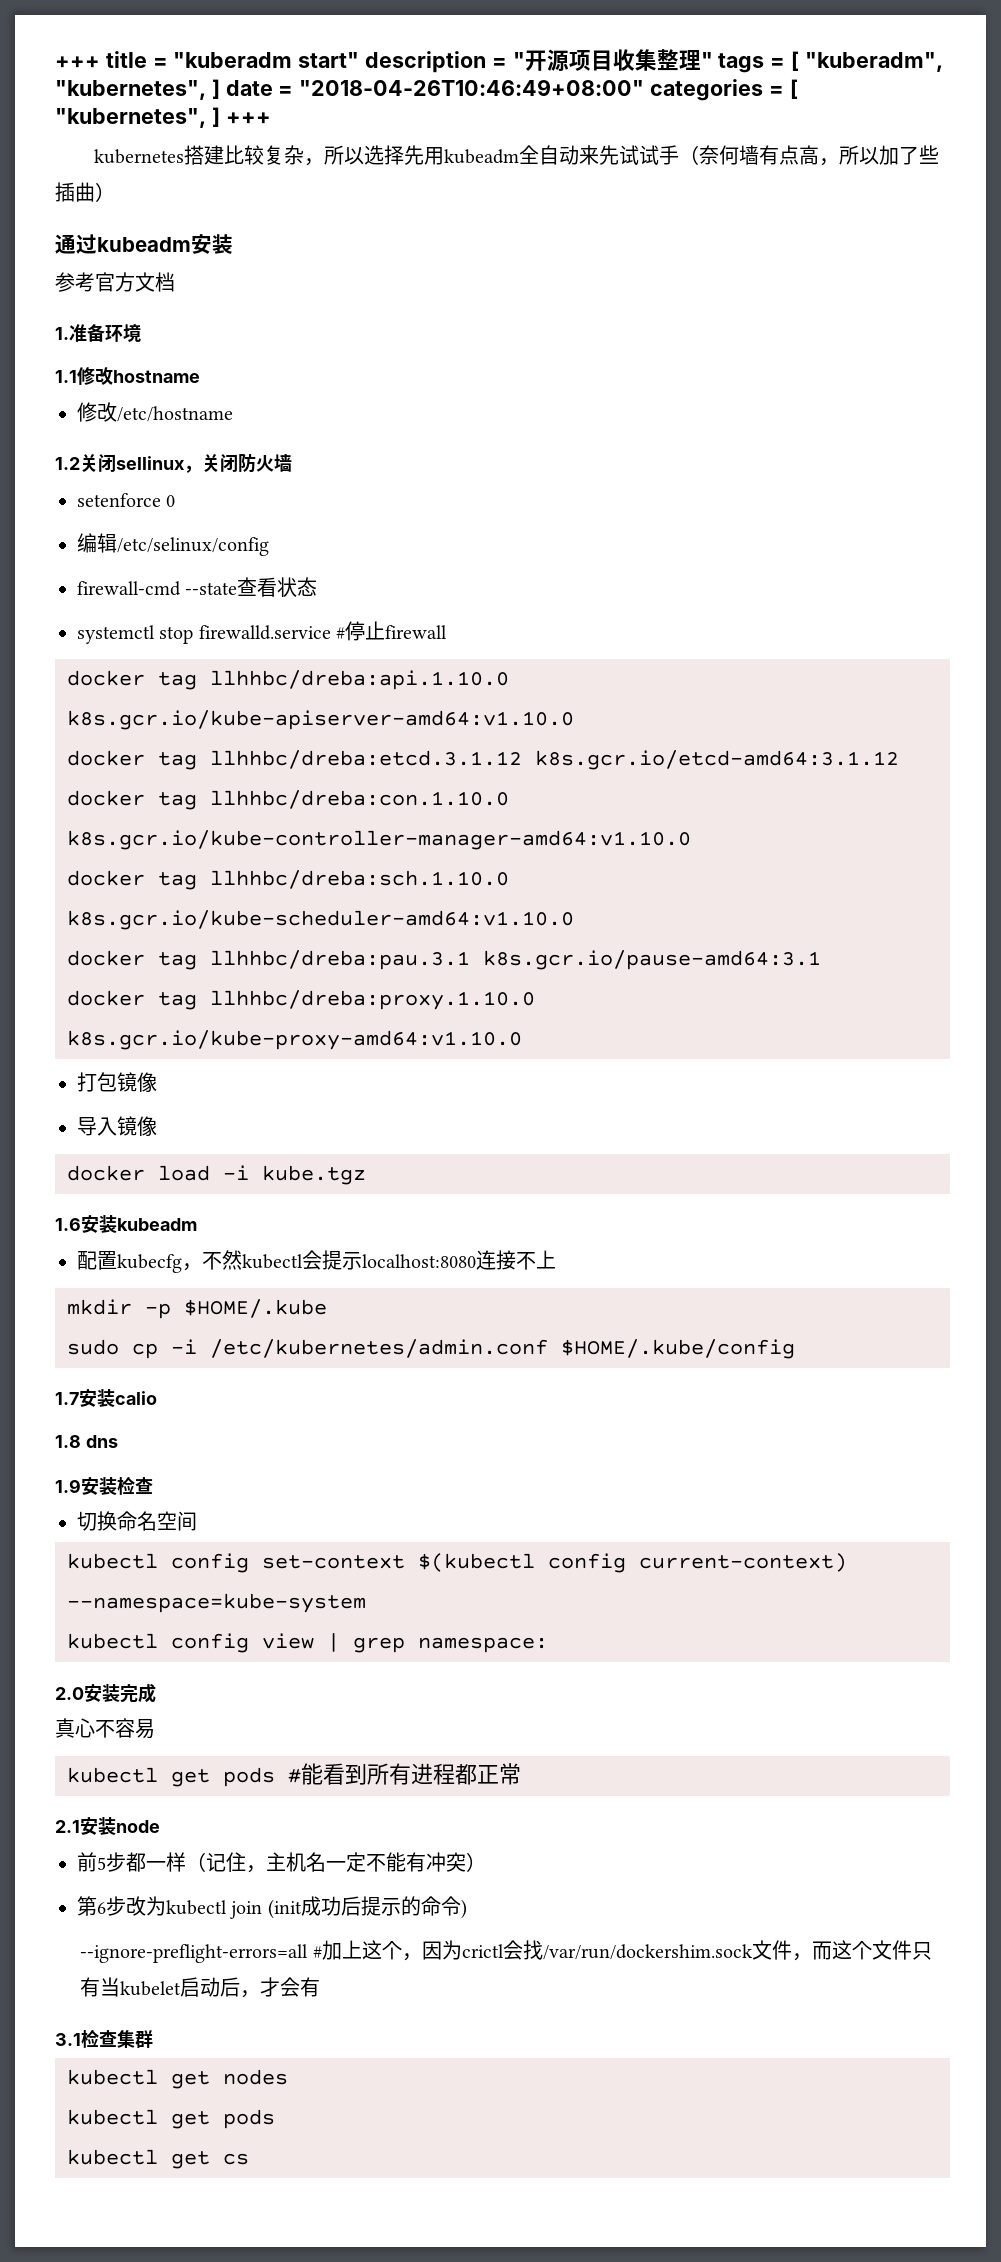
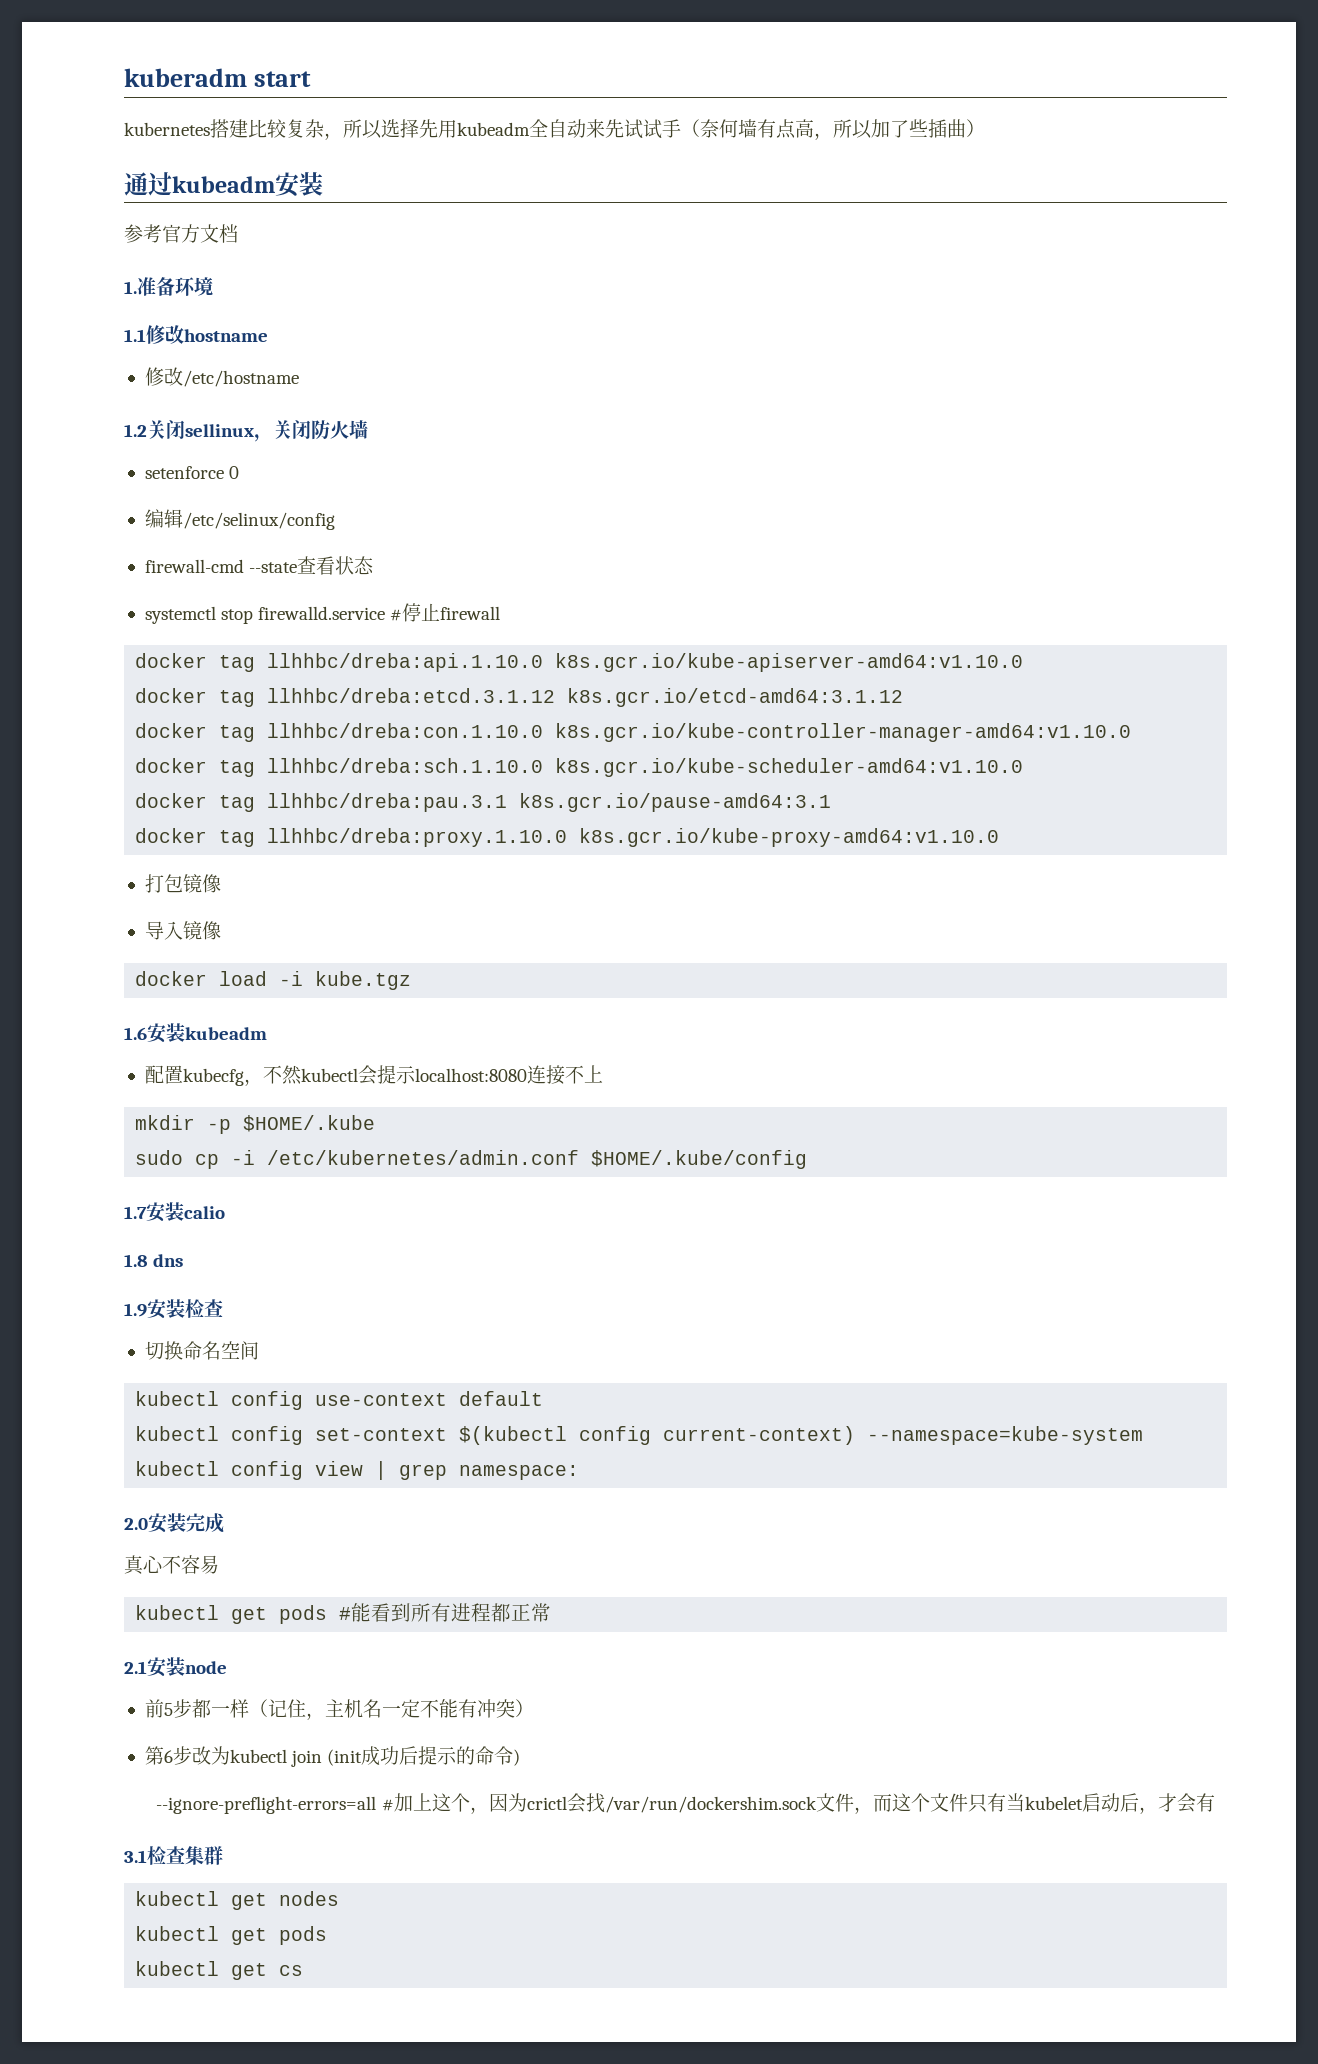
[55,49,943,73] [55,79,798,101] [55,107,271,128] +++ title = "kuberadm start" description = "开源项目收集整理" tags = [ "kuberadm", "kubernetes", ] date = "2018-04-26T10:46:49+08:00" categories = [ "kubernetes", ] +++ -> [124,68,312,87] kuberadm start
(197, 1521) none -> [135,1391,544,1410] // kubectl config use-context default

